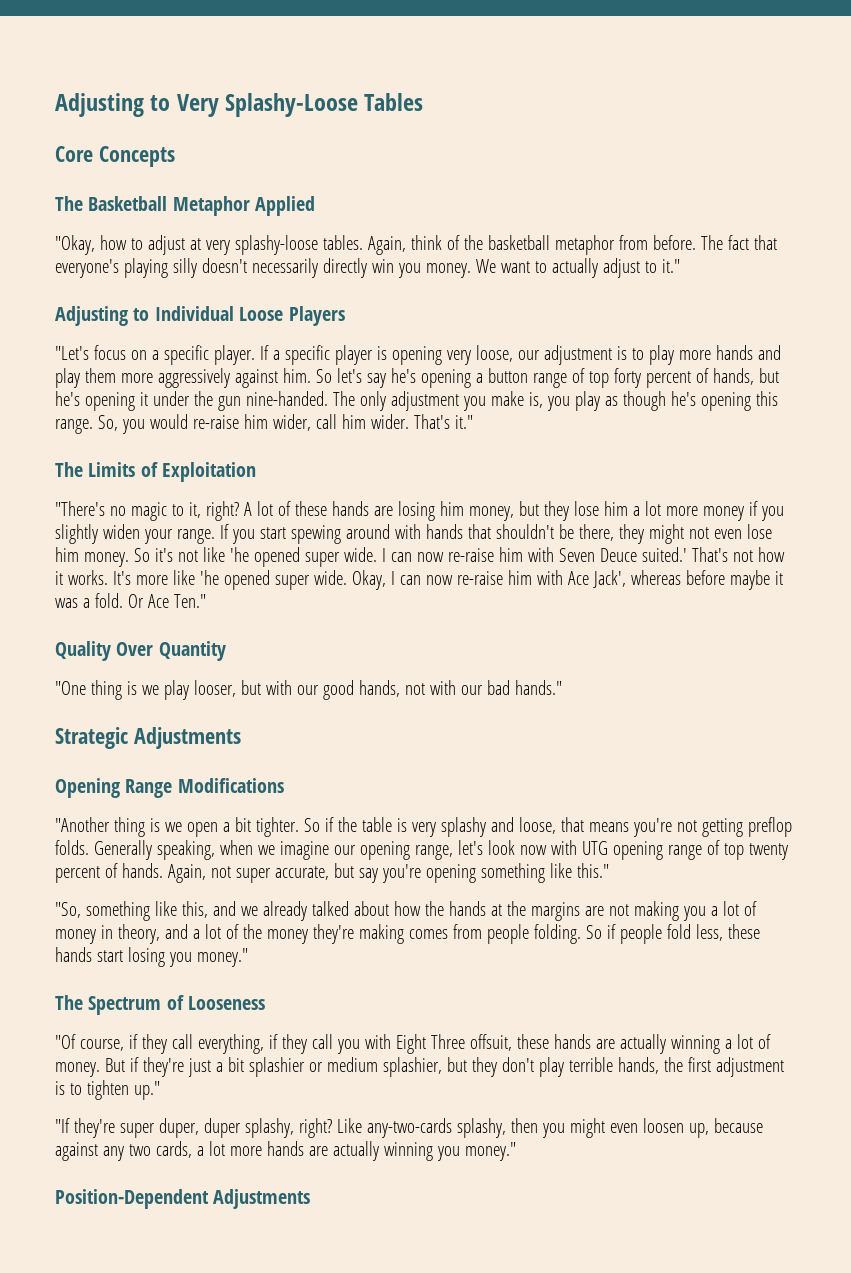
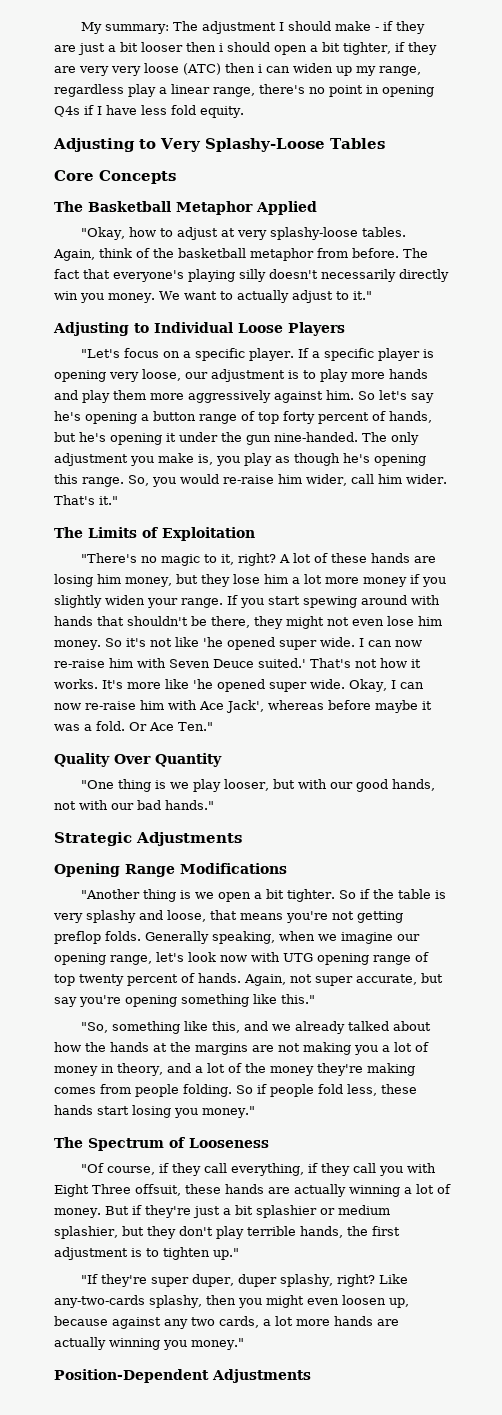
(55, 105) none -> [81,21,426,34] [54,42,437,55] [54,63,421,76] [54,84,434,97] [54,105,244,118] My summary: The adjustment I should make - if they are just a bit looser then i should open a bit tighter, if they are very very loose (ATC) then i can widen up my range, regardless play a linear range, there's no point in opening Q4s if I have less fold equity. //

